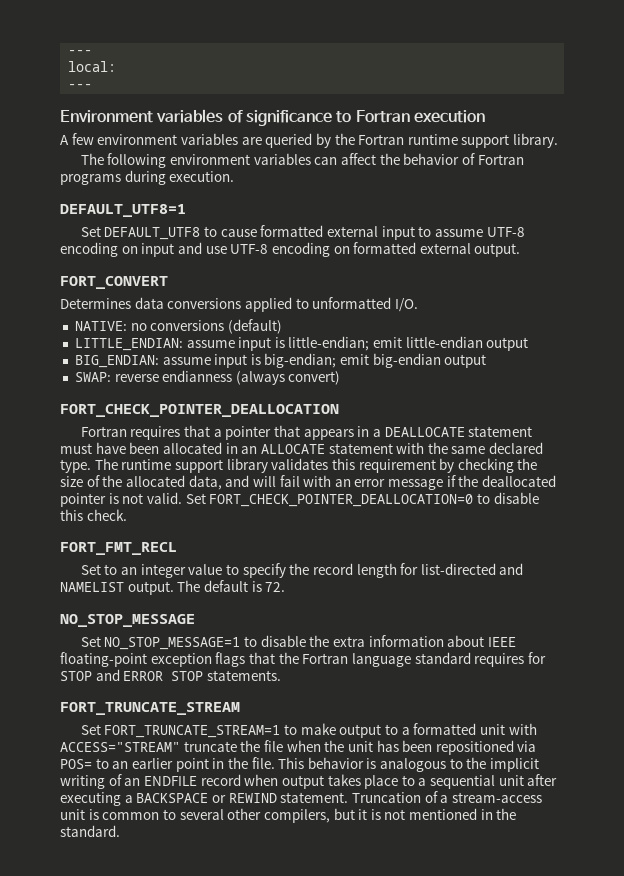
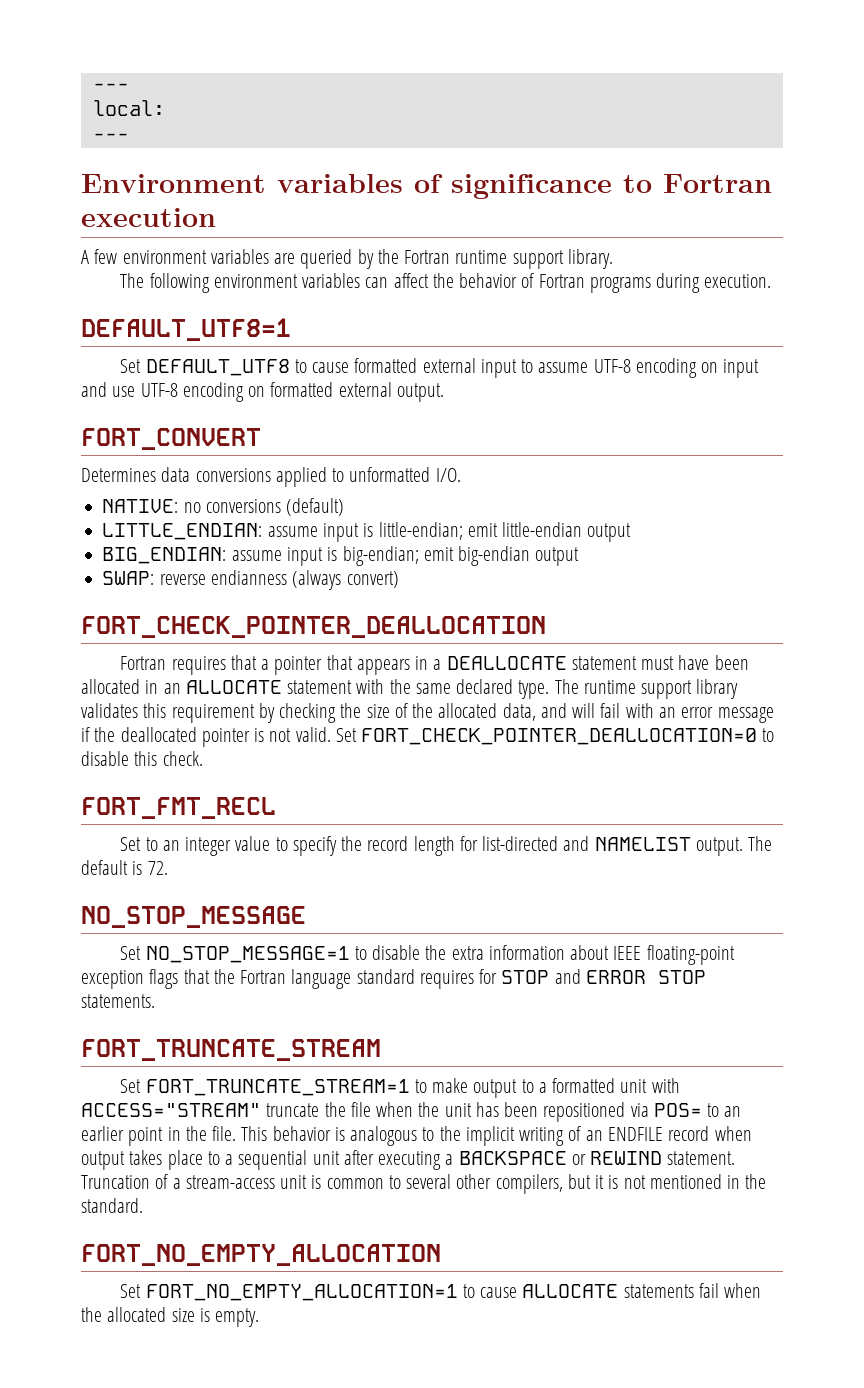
(120, 831) none -> [81,1244,441,1266] [120,1283,762,1301] [81,1307,260,1327] // FORT_NO_EMPTY_ALLOCATION // Set FORT_NO_EMPTY_ALLOCATION=1 to cause ALLOCATE statements fail when the allocated size is empty.

